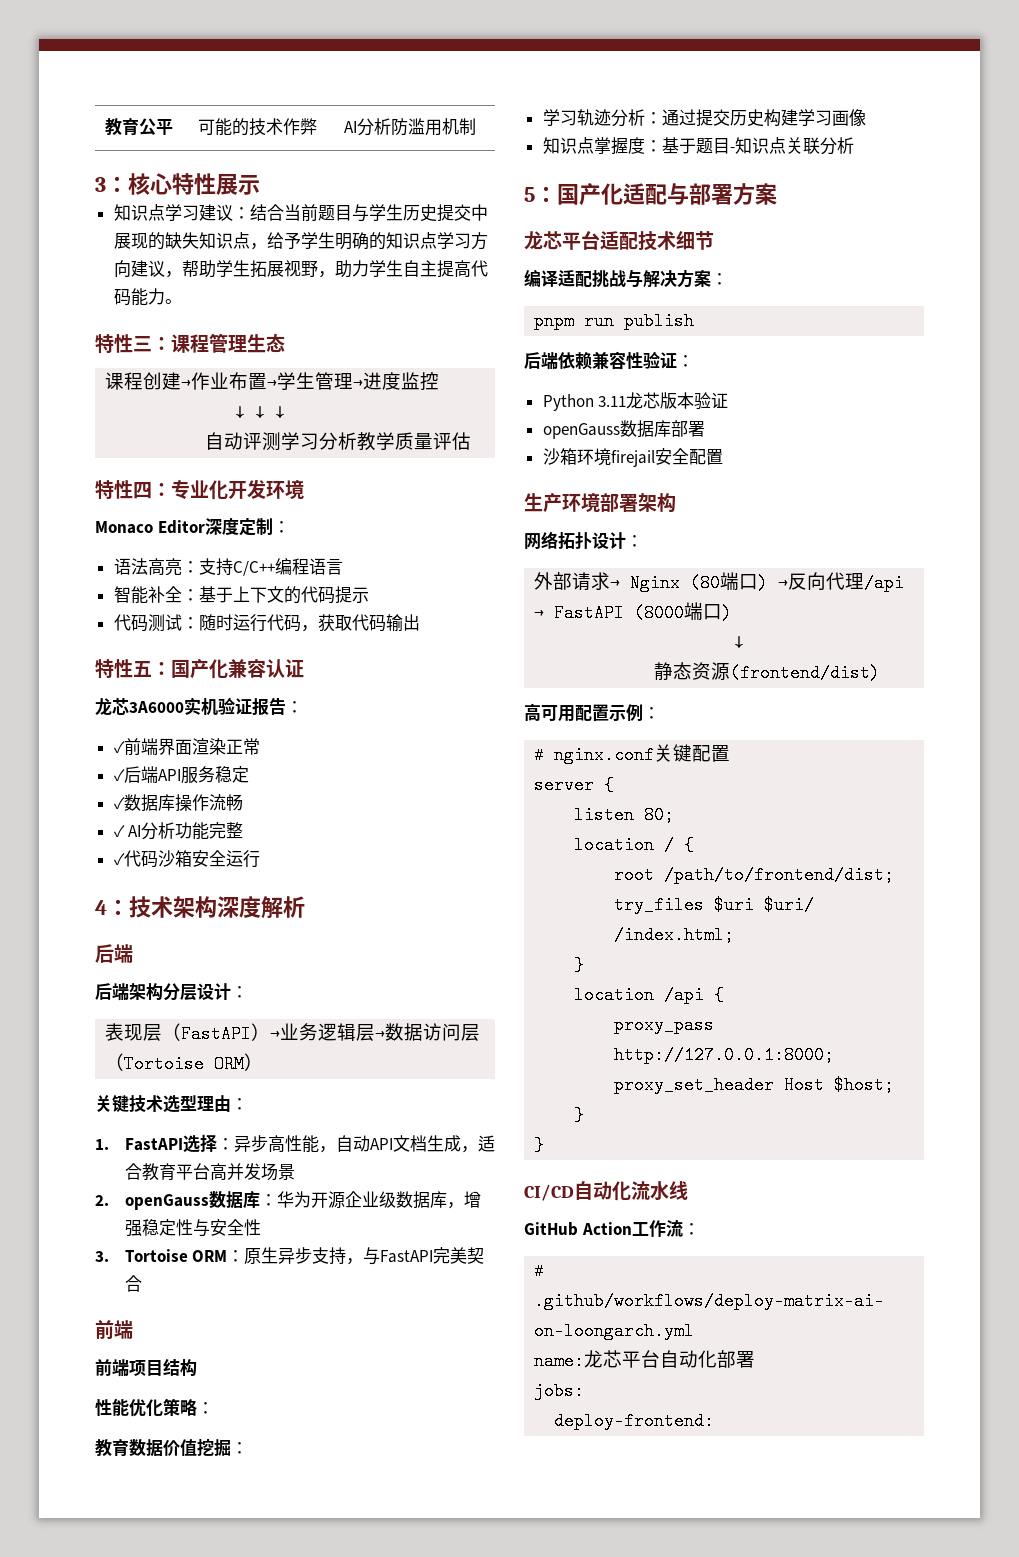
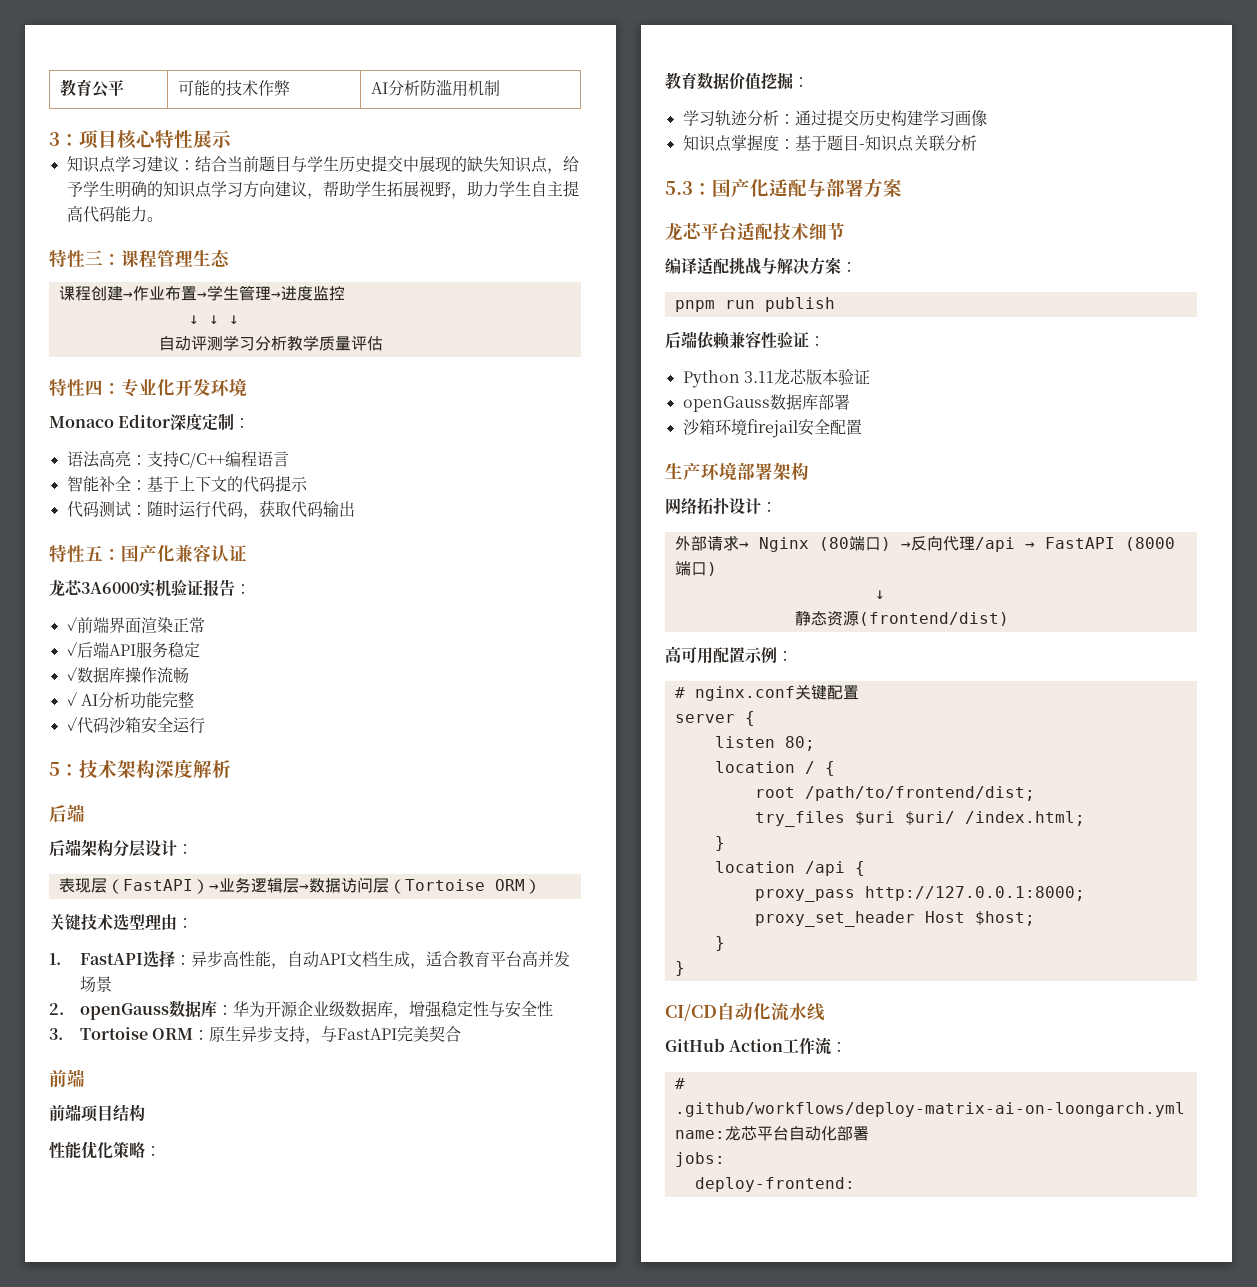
(128, 184) none -> [79,130,117,149] 项目
[95,900,107,915] 4 -> [49,762,60,776] 5
[524,187,535,202] 5 -> [665,181,693,195] 5.3

